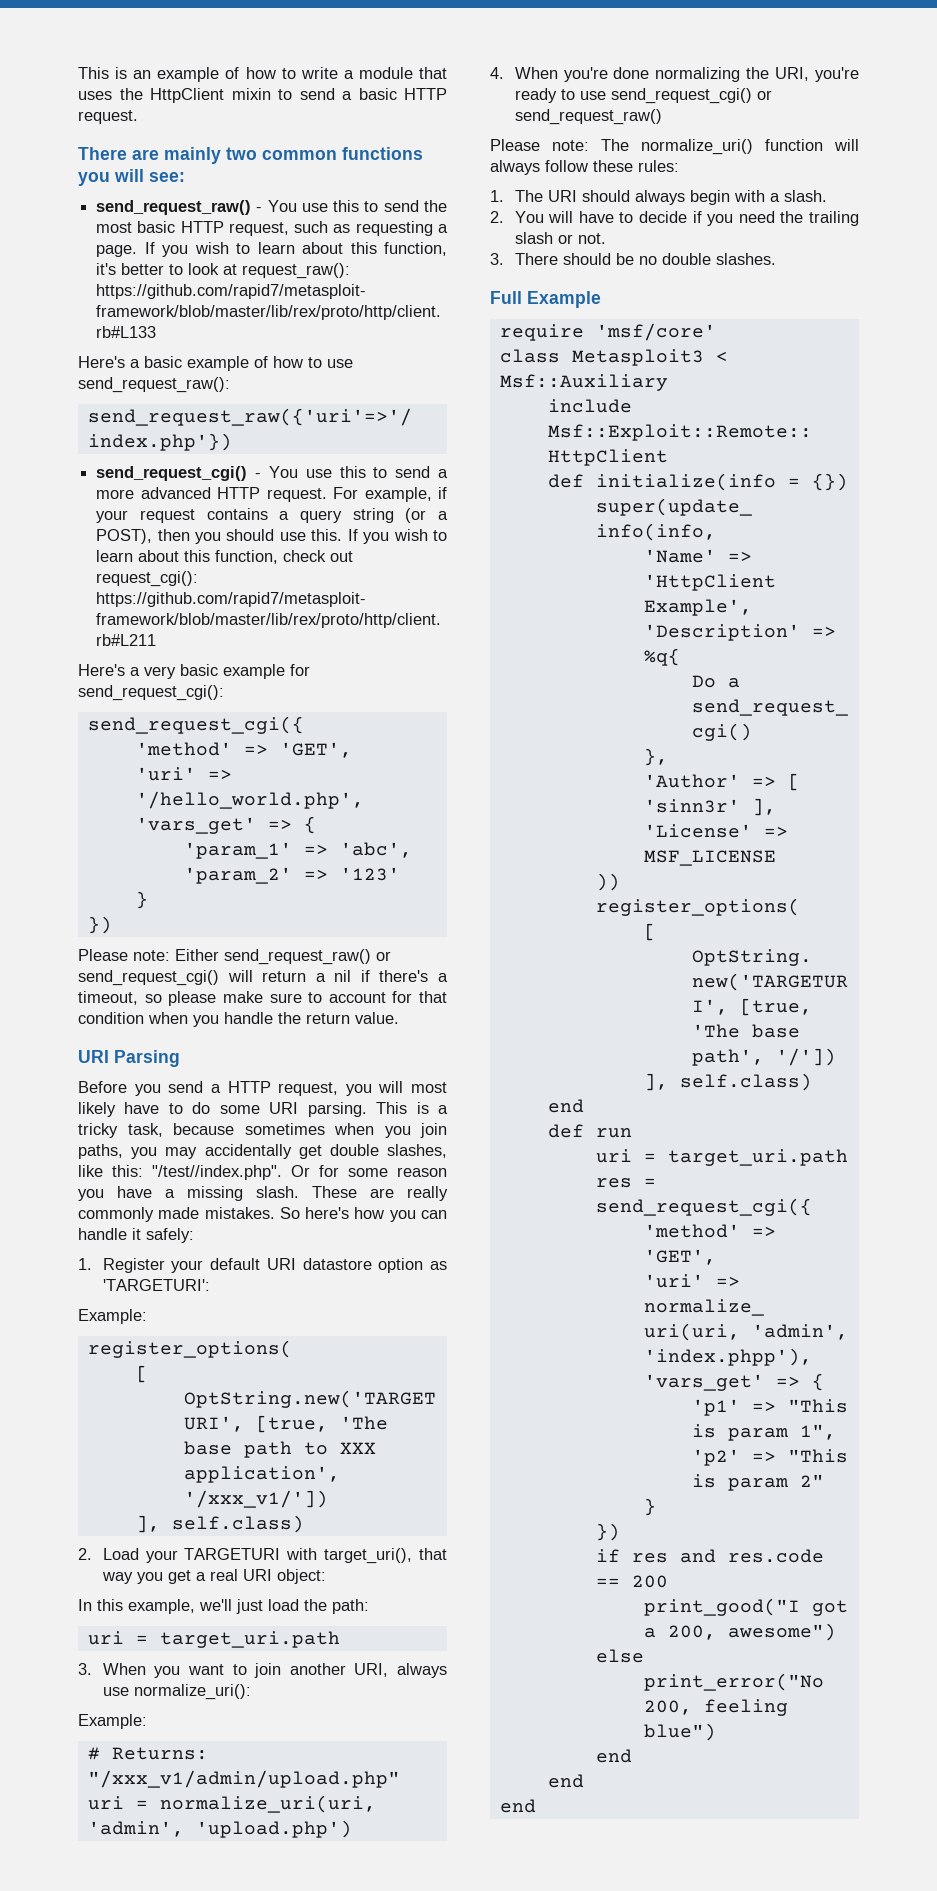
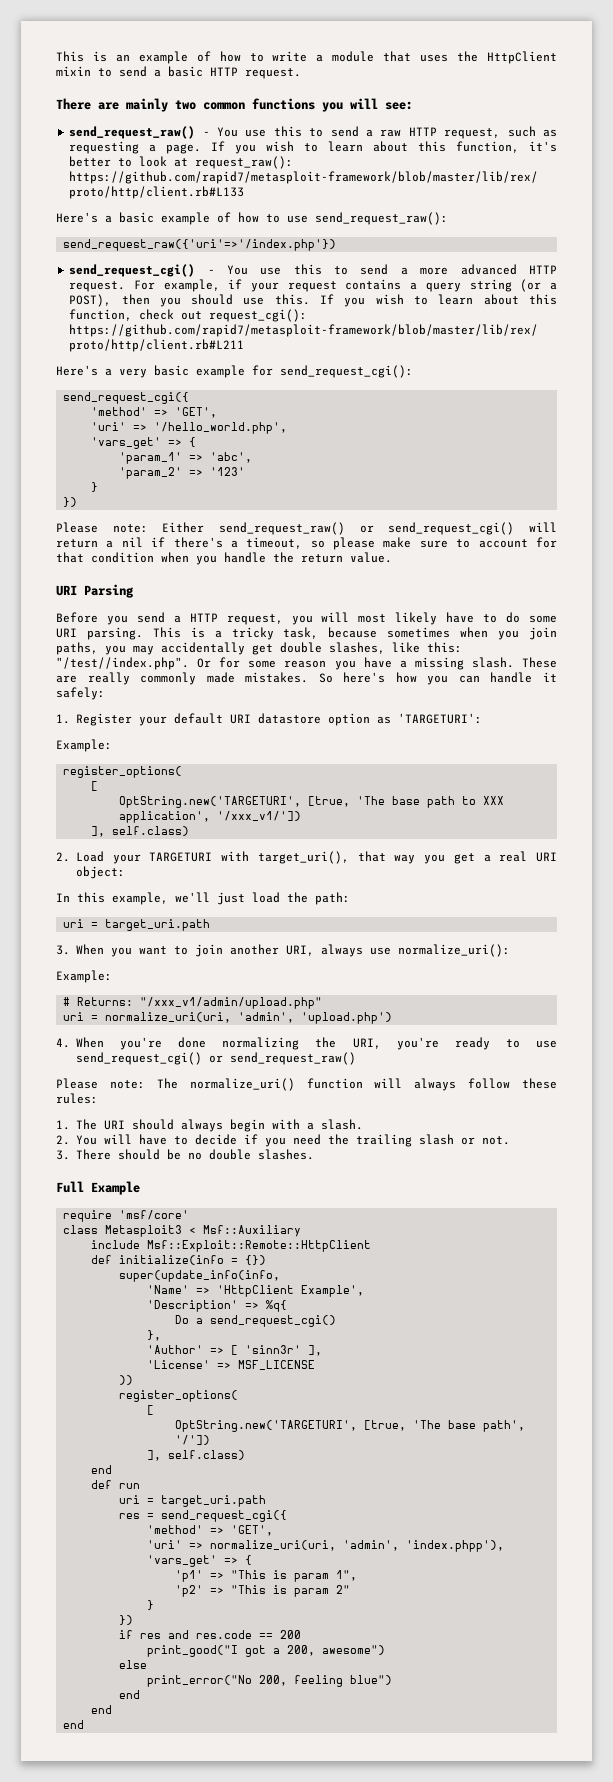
[424,200,447,212] [96,221,176,233] the most basic -> [366,129,402,137] a raw

